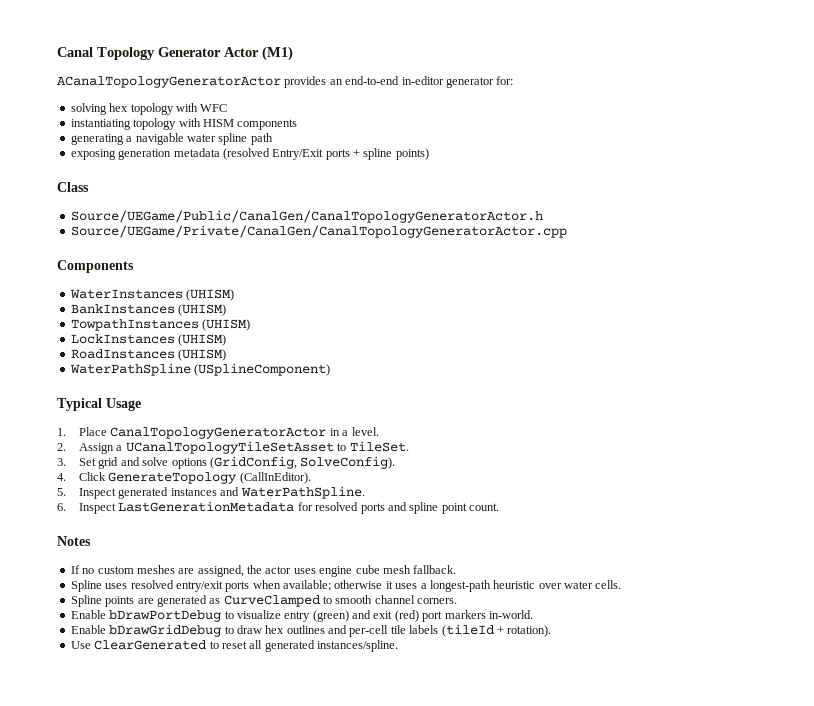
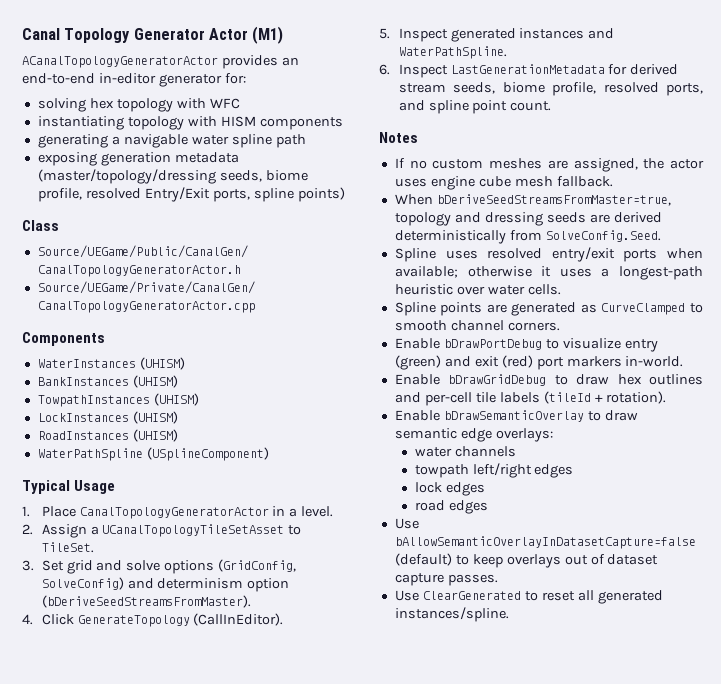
[222,148,360,160] (resolved Entry/Exit ports + -> [37,169,308,184] [37,187,250,202] (master/topology/dressing seeds, biome profile, resolved Entry/Exit ports,
[300,456,396,469] SolveConfig). -> [41,577,290,592] [41,595,251,608] SolveConfig) and determinism option (bDeriveSeedStreamsFromMaster).
[315,502,385,514] resolved ports -> [630,64,679,75] [398,82,703,96] derived stream seeds, biome profile, resolved ports,
(457, 569) none -> [394,194,671,206] [394,212,662,226] [394,230,661,244] // When bDeriveSeedStreamsFromMaster=true, topology and dressing seeds are derived deterministically from SolveConfig.Seed.
(552, 631) none -> [394,410,638,422] [394,428,553,442] [414,446,516,457] [414,463,574,478] [414,482,485,496] [414,500,488,514] [394,518,419,529] [394,536,696,549] [394,553,659,568] [394,573,498,586] // Enable bDrawSemanticOverlay to draw semantic edge overlays: // water channels // towpath left/right edges // lock edges // road edges // Use bAllowSemanticOverlayInDatasetCapture=false (default) to keep overlays out of dataset capture passes.

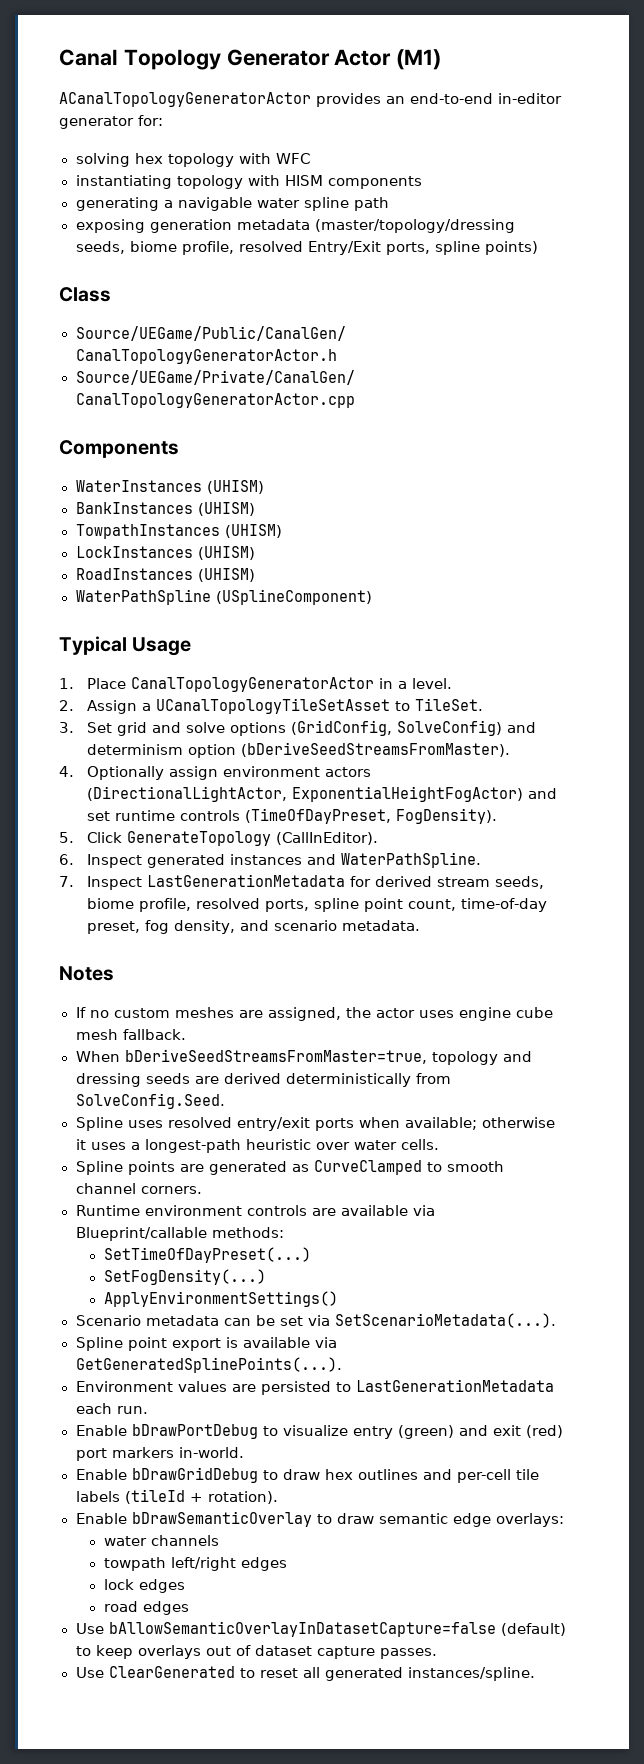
(33, 619) none -> [87,766,372,780] [87,786,558,802] [87,808,498,824] [59,832,74,843] Optionally assign environment actors (DirectionalLightActor, ExponentialHeightFogActor) and set runtime controls (TimeOfDayPreset, FogDensity). // 5.
[379,28,390,39] 5. -> [59,854,74,865] 6.
[379,64,390,75] 6. -> [59,876,74,887] 7.
[398,100,425,111] and -> (310, 905) none
[510,101,552,111] count. -> [408,898,548,912] [87,920,421,934] count, time-of-day preset, fog density, and scenario metadata.
(560, 326) none -> [75,1205,435,1216] [75,1227,284,1241] [103,1247,311,1263] [103,1269,266,1285] [103,1291,338,1307] [75,1313,556,1328] [75,1337,337,1351] [75,1357,342,1373] [75,1379,554,1395] [75,1403,148,1414] // Runtime environment controls are available via Blueprint/callable methods: // SetTimeOfDayPreset(...) // SetFogDensity(...) // ApplyEnvironmentSettings() // Scenario metadata can be set via SetScenarioMetadata(...). // Spline point export is available via GetGeneratedSplinePoints(...). // Environment values are persisted to LastGenerationMetadata each run.

